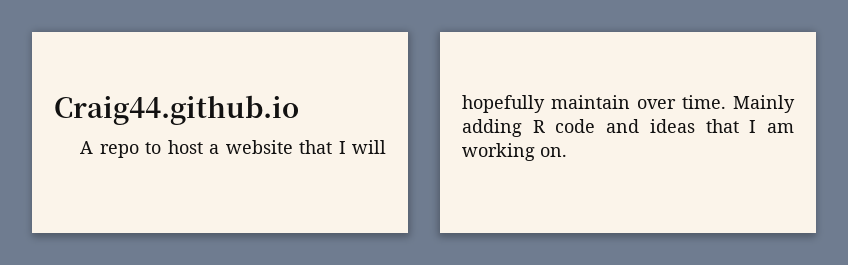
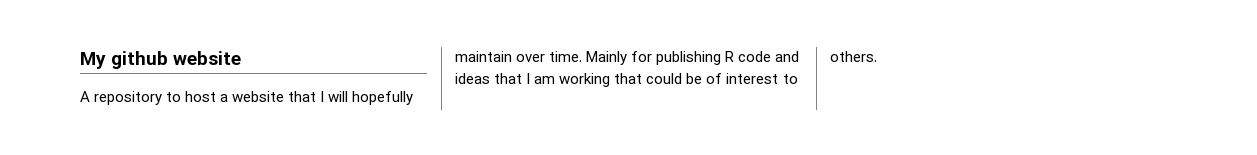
[54,95,299,125] Craig44.github.io -> [80,51,242,69] My github website
[99,144,139,158] repo -> [94,91,163,105] repository
[462,119,522,137] adding -> [631,51,722,65] for publishing
[540,147,567,157] on. -> [614,73,798,84] [830,51,877,62] that could be of interest to others.

